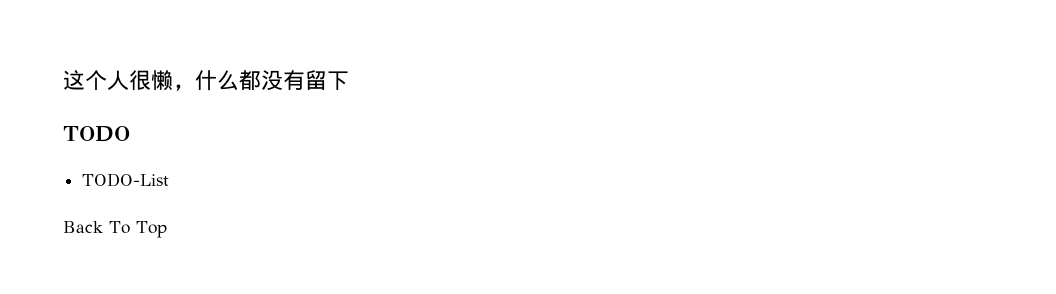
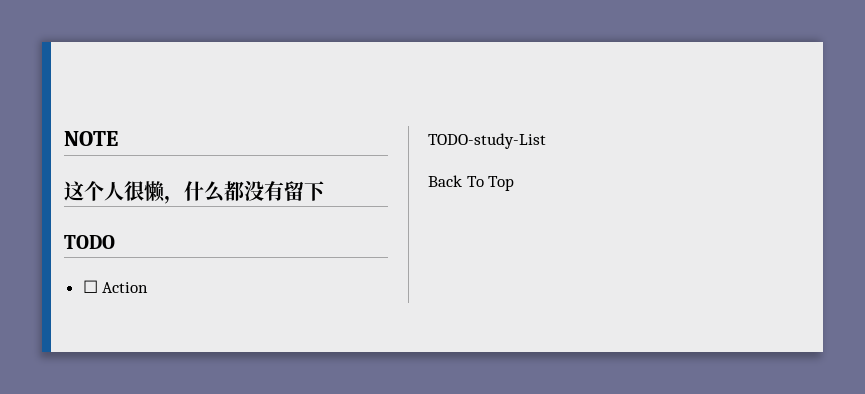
(63, 80) none -> [64,131,118,146] NOTE //
[82,173,170,187] TODO-List -> [82,280,149,293] [428,133,546,149] ☐ Action // TODO-study-List

